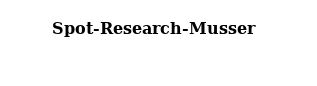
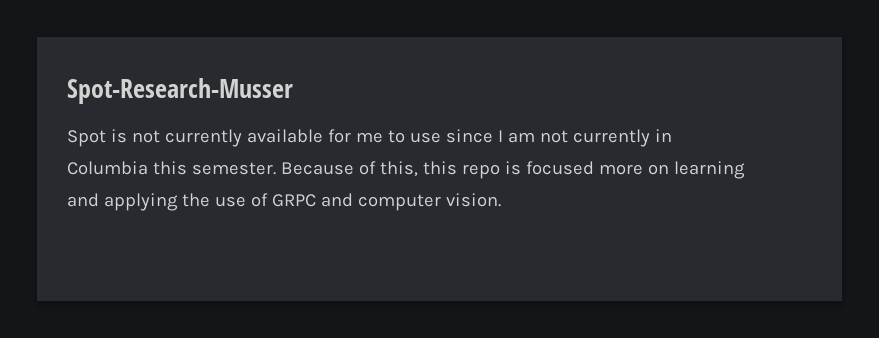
(256, 29) none -> [67,129,672,147] [67,161,745,179] [67,193,501,211] // Spot is not currently available for me to use since I am not currently in Columbia this semester. Because of this, this repo is focused more on learning and applying the use of GRPC and computer vision.

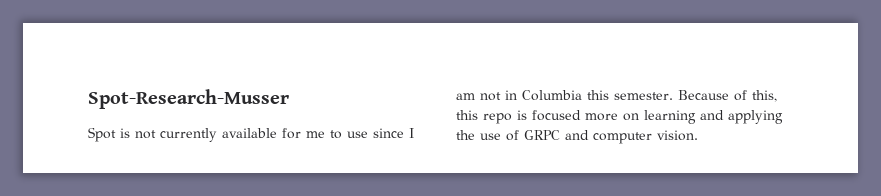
[572,129,650,147] currently -> (501, 96) none

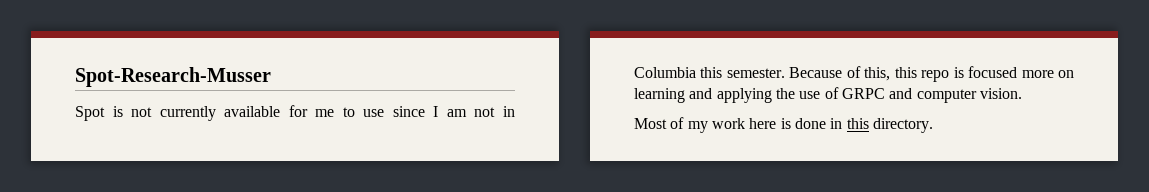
(698, 135) none -> [634,117,933,133] // Most of my work here is done in this directory.

